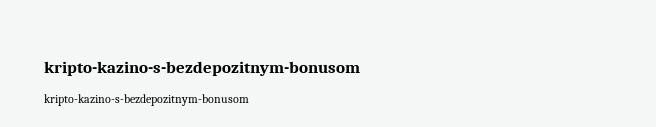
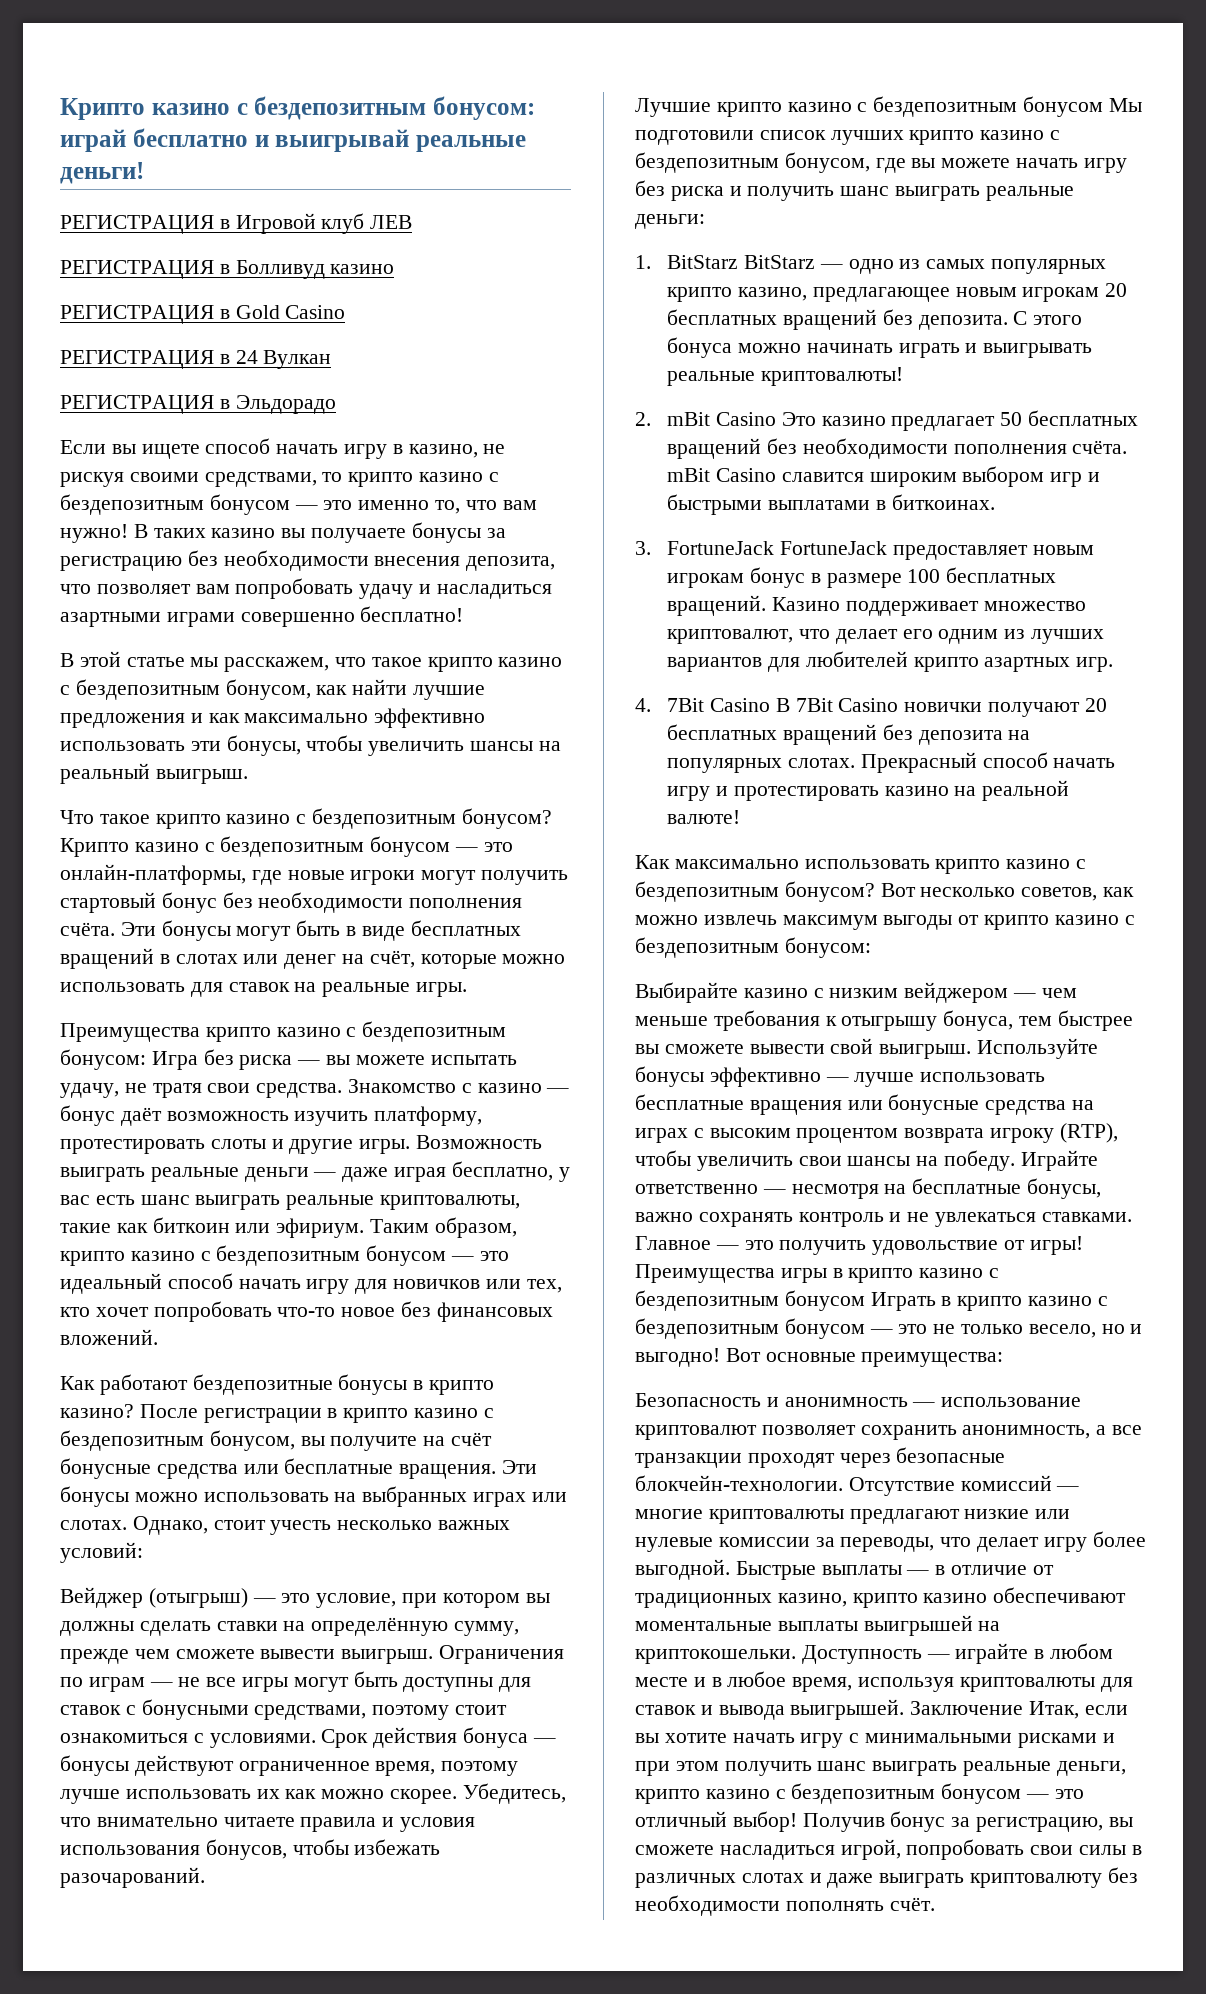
[44,61,360,76] [44,94,249,106] kripto-kazino-s-bezdepozitnym-bonusom // kripto-kazino-s-bezdepozitnym-bonusom -> [60,96,535,120] [60,128,526,152] [60,162,144,184] [60,213,413,234] [60,260,395,279] [60,305,346,324] [60,350,332,369] [60,395,336,414] [60,438,506,459] [60,472,499,487] [60,494,537,515] [60,522,506,543] [60,550,556,571] [60,578,552,599] [60,606,464,627] [60,651,563,672] [60,679,486,700] [60,708,486,728] [60,735,561,756] [60,763,248,784] [60,808,552,829] [60,836,513,857] [60,864,569,885] [60,892,523,913] [60,920,521,941] [60,948,566,969] [60,982,468,997] [60,1021,507,1042] [60,1049,517,1070] [60,1079,570,1098] [60,1105,483,1126] [60,1135,543,1154] [60,1161,570,1182] [60,1195,521,1210] [60,1217,517,1238] [60,1245,509,1266] [60,1273,562,1294] [60,1301,553,1322] [60,1329,158,1345] [60,1374,495,1395] [60,1404,494,1423] [60,1430,493,1451] [60,1458,538,1479] [60,1486,567,1507] [60,1516,511,1535] [60,1542,143,1563] [60,1587,550,1608] [60,1617,520,1636] [60,1645,565,1664] [60,1671,532,1692] [60,1699,508,1720] [60,1727,556,1748] [60,1755,519,1776] [60,1783,566,1804] [60,1817,476,1832] [60,1839,441,1860] [60,1867,205,1888] [635,96,1142,117] [635,130,1061,145] [635,152,1127,173] [635,180,1074,201] [635,214,705,229] [635,255,1107,274] [667,283,1128,302] [667,309,1083,330] [667,337,1093,358] [667,367,904,386] [635,410,1139,431] [667,438,1128,459] [667,466,1101,487] [667,494,995,515] [635,541,1094,560] [667,567,1057,588] [667,595,1086,616] [667,629,1105,644] [667,651,1114,672] [635,698,1107,717] [667,724,1031,745] [667,752,1116,773] [667,780,1070,801] [667,810,741,824] [635,855,1087,874] [635,881,1135,902] [635,915,1135,930] [635,937,871,958] [635,982,1077,1003] [635,1010,1133,1031] [635,1038,1099,1059] [635,1066,1046,1087] [635,1094,1095,1115] [635,1123,1118,1143] [635,1150,1098,1171] [635,1178,1102,1199] [635,1212,1132,1227] [635,1236,1083,1255] [635,1264,1000,1283] [635,1290,1108,1311] [635,1318,1143,1339] [635,1348,1004,1367] [635,1393,1082,1407] [635,1425,1143,1440] [635,1447,1006,1468] [635,1475,1080,1496] [635,1509,1071,1524] [635,1531,1146,1552] [635,1559,1054,1580] [635,1587,1127,1608] [635,1615,1001,1636] [635,1643,1114,1664] [635,1671,1133,1692] [635,1699,1128,1720] [635,1733,1115,1748] [635,1761,1126,1776] [635,1783,1084,1804] [635,1811,1133,1832] [635,1839,1142,1860] [635,1867,1138,1888] [635,1895,935,1916] Крипто казино с бездепозитным бонусом: играй бесплатно и выигрывай реальные деньги! // РЕГИСТРАЦИЯ в Игровой клуб ЛЕВ // РЕГИСТРАЦИЯ в Болливуд казино // РЕГИСТРАЦИЯ в Gold Casino // РЕГИСТРАЦИЯ в 24 Вулкан // РЕГИСТРАЦИЯ в Эльдорадо // Если вы ищете способ начать игру в казино, не рискуя своими средствами, то крипто казино с бездепозитным бонусом — это именно то, что вам нужно! В таких казино вы получаете бонусы за регистрацию без необходимости внесения депозита, что позволяет вам попробовать удачу и насладиться азартными играми совершенно бесплатно! // В этой статье мы расскажем, что такое крипто казино с бездепозитным бонусом, как найти лучшие предложения и как максимально эффективно использовать эти бонусы, чтобы увеличить шансы на реальный выигрыш. // Что такое крипто казино с бездепозитным бонусом? Крипто казино с бездепозитным бонусом — это онлайн-платформы, где новые игроки могут получить стартовый бонус без необходимости пополнения счёта. Эти бонусы могут быть в виде бесплатных вращений в слотах или денег на счёт, которые можно использовать для ставок на реальные игры. // Преимущества крипто казино с бездепозитным бонусом: Игра без риска — вы можете испытать удачу, не тратя свои средства. Знакомство с казино — бонус даёт возможность изучить платформу, протестировать слоты и другие игры. Возможность выиграть реальные деньги — даже играя бесплатно, у вас есть шанс выиграть реальные криптовалюты, такие как биткоин или эфириум. Таким образом, крипто казино с бездепозитным бонусом — это идеальный способ начать игру для новичков или тех, кто хочет попробовать что-то новое без финансовых вложений. // Как работают бездепозитные бонусы в крипто казино? После регистрации в крипто казино с бездепозитным бонусом, вы получите на счёт бонусные средства или бесплатные вращения. Эти бонусы можно использовать на выбранных играх или слотах. Однако, стоит учесть несколько важных условий: // Вейджер (отыгрыш) — это условие, при котором вы должны сделать ставки на определённую сумму, прежде чем сможете вывести выигрыш. Ограничения по играм — не все игры могут быть доступны для ставок с бонусными средствами, поэтому стоит ознакомиться с условиями. Срок действия бонуса — бонусы действуют ограниченное время, поэтому лучше использовать их как можно скорее. Убедитесь, что внимательно читаете правила и условия использования бонусов, чтобы избежать разочарований. // Лучшие крипто казино с бездепозитным бонусом Мы подготовили список лучших крипто казино с бездепозитным бонусом, где вы можете начать игру без риска и получить шанс выиграть реальные деньги: // 1. BitStarz BitStarz — одно из самых популярных крипто казино, предлагающее новым игрокам 20 бесплатных вращений без депозита. С этого бонуса можно начинать играть и выигрывать реальные криптовалюты! // 2. mBit Casino Это казино предлагает 50 бесплатных вращений без необходимости пополнения счёта. mBit Casino славится широким выбором игр и быстрыми выплатами в биткоинах. // 3. FortuneJack FortuneJack предоставляет новым игрокам бонус в размере 100 бесплатных вращений. Казино поддерживает множество криптовалют, что делает его одним из лучших вариантов для любителей крипто азартных игр. // 4. 7Bit Casino В 7Bit Casino новички получают 20 бесплатных вращений без депозита на популярных слотах. Прекрасный способ начать игру и протестировать казино на реальной валюте! // Как максимально использовать крипто казино с бездепозитным бонусом? Вот несколько советов, как можно извлечь максимум выгоды от крипто казино с бездепозитным бонусом: // Выбирайте казино с низким вейджером — чем меньше требования к отыгрышу бонуса, тем быстрее вы сможете вывести свой выигрыш. Используйте бонусы эффективно — лучше использовать бесплатные вращения или бонусные средства на играх с высоким процентом возврата игроку (RTP), чтобы увеличить свои шансы на победу. Играйте ответственно — несмотря на бесплатные бонусы, важно сохранять контроль и не увлекаться ставками. Главное — это получить удовольствие от игры! Преимущества игры в крипто казино с бездепозитным бонусом Играть в крипто казино с бездепозитным бонусом — это не только весело, но и выгодно! Вот основные преимущества: // Безопасность и анонимность — использование криптовалют позволяет сохранить анонимность, а все транзакции проходят через безопасные блокчейн-технологии. Отсутствие комиссий — многие криптовалюты предлагают низкие или нулевые комиссии за переводы, что делает игру более выгодной. Быстрые выплаты — в отличие от традиционных казино, крипто казино обеспечивают моментальные выплаты выигрышей на криптокошельки. Доступность — играйте в любом месте и в любое время, используя криптовалюты для ставок и вывода выигрышей. Заключение Итак, если вы хотите начать игру с минимальными рисками и при этом получить шанс выиграть реальные деньги, крипто казино с бездепозитным бонусом — это отличный выбор! Получив бонус за регистрацию, вы сможете насладиться игрой, попробовать свои силы в различных слотах и даже выиграть криптовалюту без необходимости пополнять счёт.

